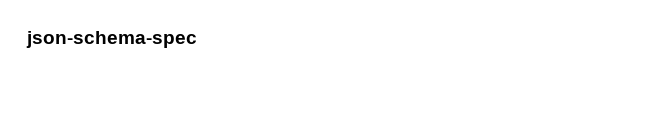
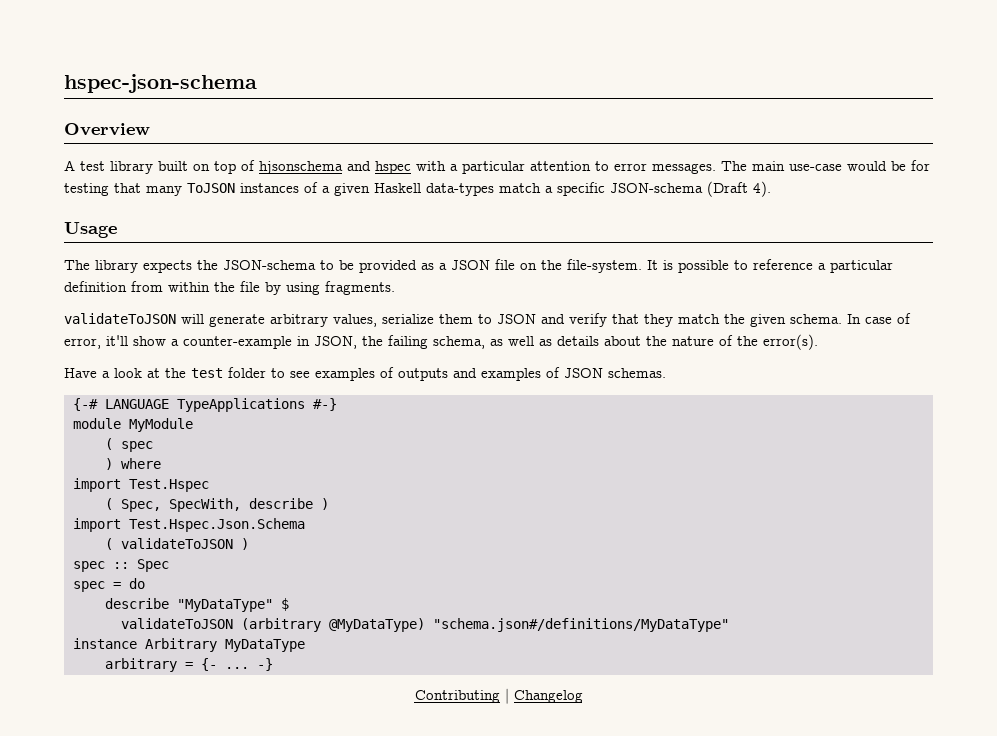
[26,31,197,48] json-schema-spec -> [64,74,257,93] [64,123,150,136] [64,160,930,174] [64,181,771,197] [64,222,117,238] [64,259,893,273] [64,281,395,295] [64,313,911,327] [64,334,818,350] [64,367,666,381] [72,398,337,412] [72,418,193,432] [104,438,153,452] [104,458,161,470] [72,478,209,492] [104,498,329,512] [72,518,305,532] [104,538,249,550] [72,559,169,572] [72,578,145,592] [104,598,289,612] [120,618,729,632] [72,638,305,652] [104,658,273,672] [414,688,583,704] hspec-json-schema // Overview // A test library built on top of hjsonschema and hspec with a particular attention to error messages. The main use-case would be for testing that many ToJSON instances of a given Haskell data-types match a specific JSON-schema (Draft 4). // Usage // The library expects the JSON-schema to be provided as a JSON file on the file-system. It is possible to reference a particular definition from within the file by using fragments. // validateToJSON will generate arbitrary values, serialize them to JSON and verify that they match the given schema. In case of error, it'll show a counter-example in JSON, the failing schema, as well as details about the nature of the error(s). // Have a look at the test folder to see examples of outputs and examples of JSON schemas. // {-# LANGUAGE TypeApplications #-} // module MyModule // ( spec // ) where // import Test.Hspec // ( Spec, SpecWith, describe ) // import Test.Hspec.Json.Schema // ( validateToJSON ) // spec :: Spec // spec = do // describe "MyDataType" $ // validateToJSON (arbitrary @MyDataType) "schema.json#/definitions/MyDataType" // instance Arbitrary MyDataType // arbitrary = {- ... -} // Contributing | Changelog

